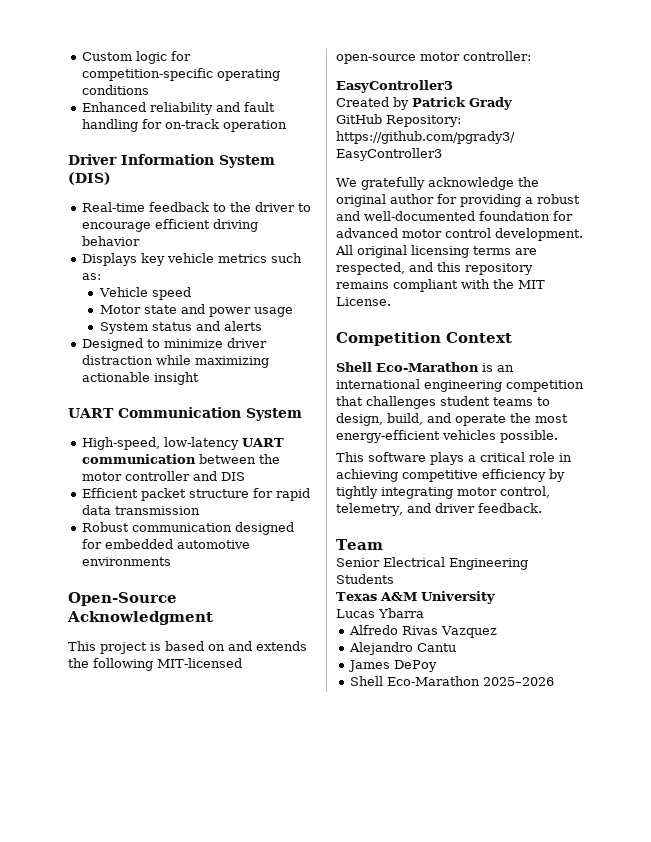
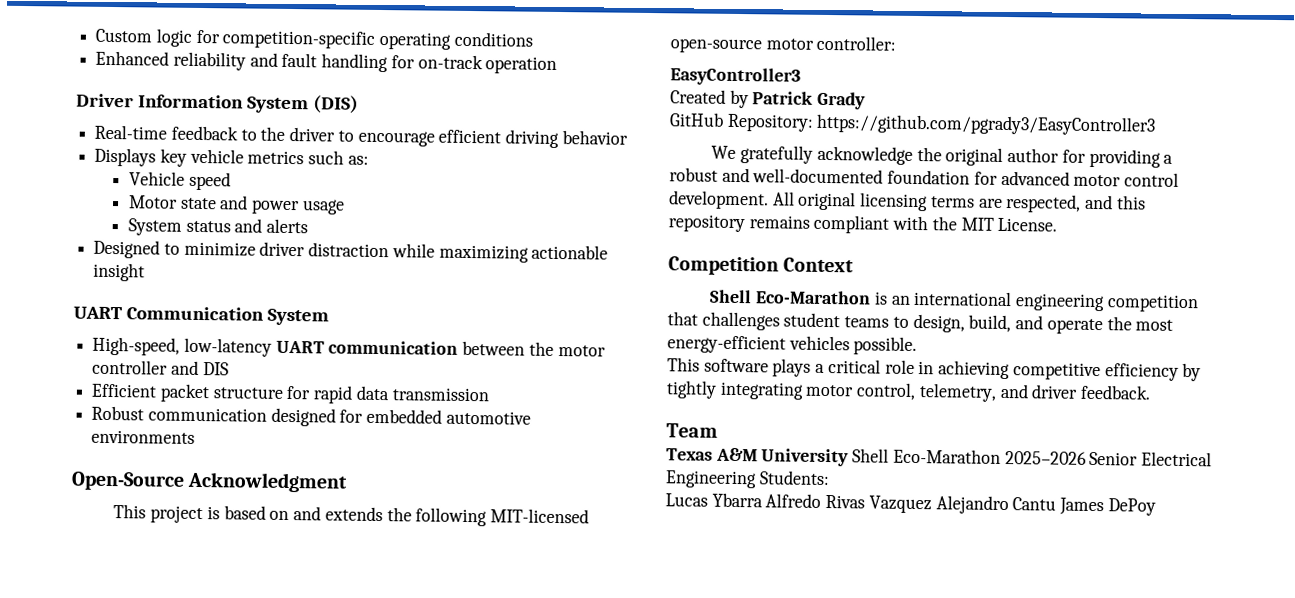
[336,557,528,570] [336,574,394,584] [336,591,495,604] Senior Electrical Engineering Students // Texas A&M University -> [666,447,1213,467] [665,470,830,489] Texas A&M University Shell Eco-Marathon 2025–2026 Senior Electrical Engineering Students:
(424, 613) // -> (763, 500) none
(498, 632) // -> (932, 504) none
(457, 647) // -> (1057, 504) none
[350,676,555,686] // Shell Eco-Marathon 2025–2026 -> (1156, 507) none

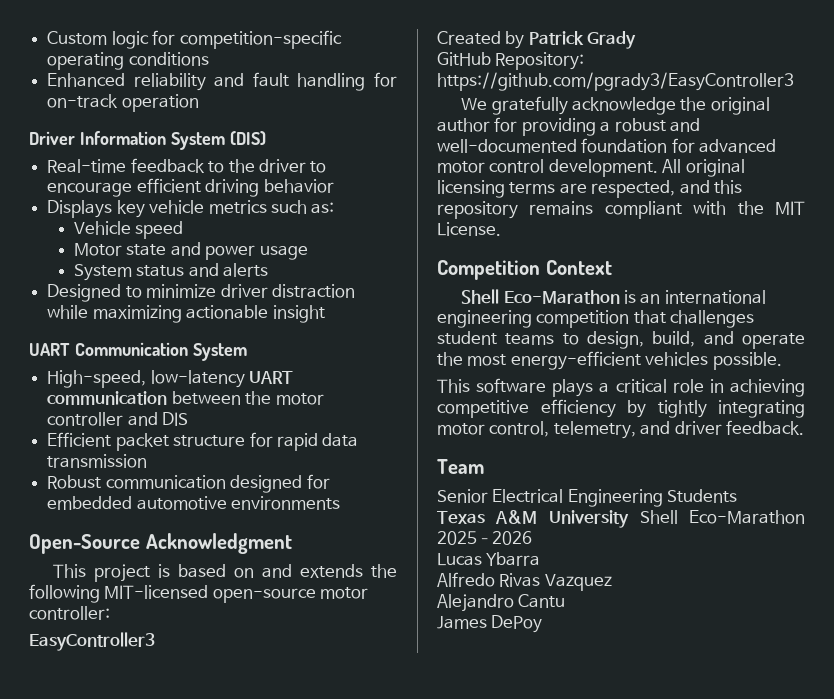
(718, 430) none -> [437,489,738,507] // Senior Electrical Engineering Students
[1089,451,1213,467] [665,470,830,489] Senior Electrical Engineering Students: -> (532, 538) none
(763, 500) none -> (541, 559) //
(932, 504) none -> (612, 582) //
(1057, 504) none -> (566, 601) //

